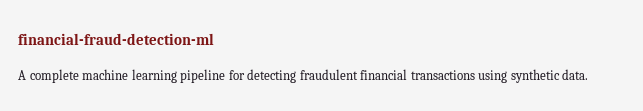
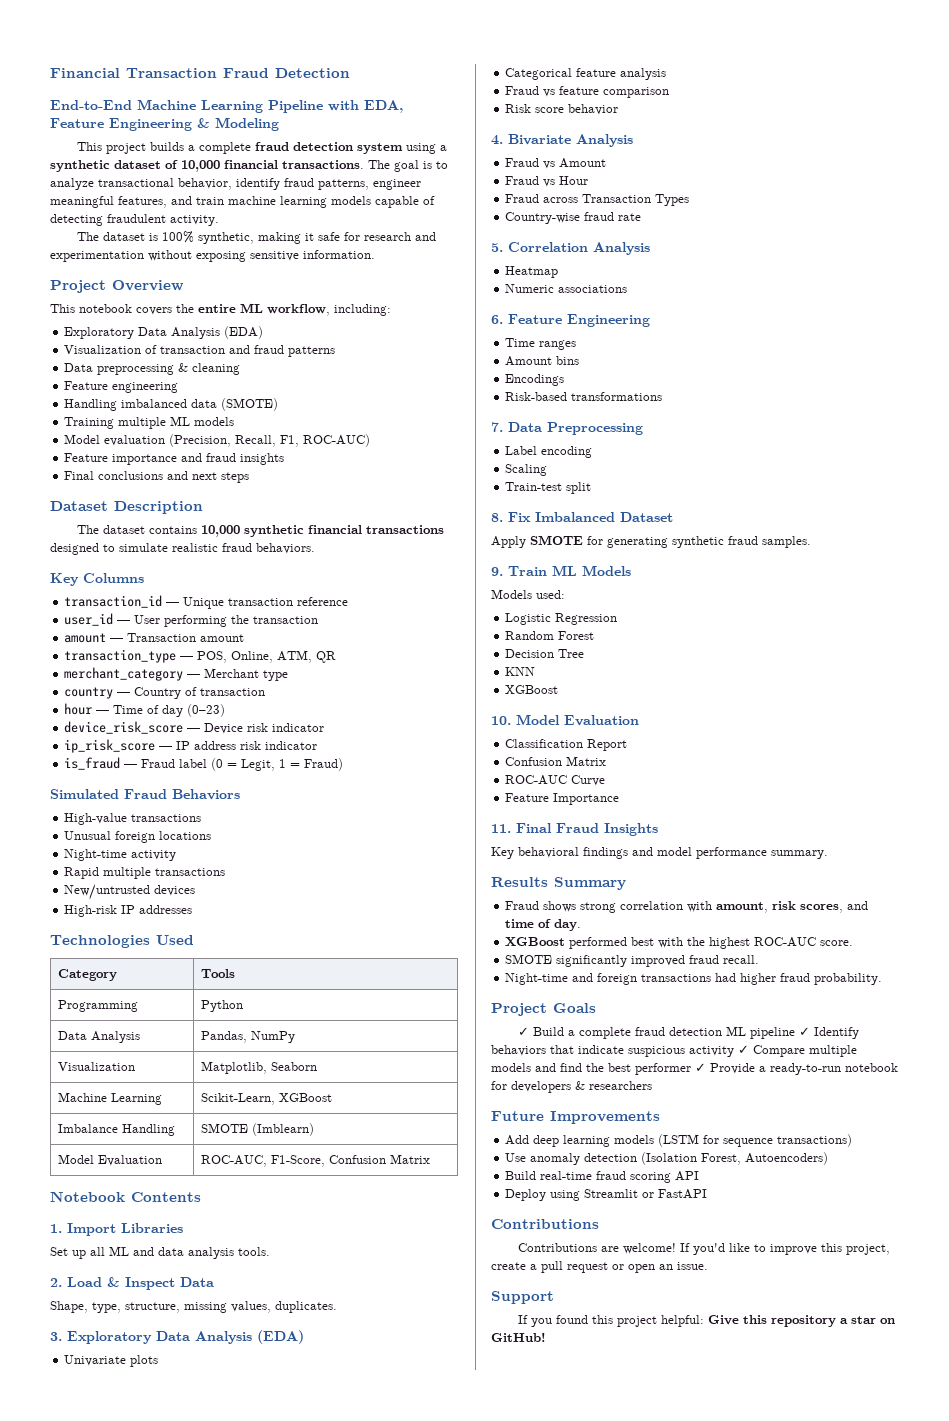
[18,33,214,45] [18,69,589,83] financial-fraud-detection-ml // A complete machine learning pipeline for detecting fraudulent financial transactions using synthetic data. -> [50,68,350,78] [50,99,403,113] [50,117,279,131] [77,142,448,154] [50,160,448,172] [50,178,421,190] [50,196,435,208] [50,214,219,226] [77,231,437,244] [50,250,375,262] [50,280,184,293] [50,303,391,316] [64,326,264,339] [64,345,336,357] [64,363,241,375] [64,381,179,393] [64,398,279,411] [64,416,235,429] [64,434,371,447] [64,453,285,465] [64,471,250,483] [50,501,203,514] [77,525,445,537] [50,543,315,555] [50,573,144,586] [64,595,349,609] [64,613,319,627] [64,633,245,643] [64,649,337,663] [64,667,289,681] [64,687,266,699] [64,703,226,717] [64,721,325,734] [64,739,318,753] [64,757,344,771] [50,789,240,800] [64,813,202,825] [64,831,212,843] [64,849,177,861] [64,867,226,879] [64,884,196,900] [64,905,193,917] [50,935,194,948] [57,969,117,981] [200,969,235,978] [57,1000,138,1012] [200,1000,243,1012] [57,1031,140,1043] [200,1031,295,1043] [57,1062,135,1071] [200,1061,317,1074] [57,1092,162,1105] [200,1093,332,1105] [57,1124,175,1136] [200,1123,314,1136] [57,1154,162,1166] [200,1154,430,1167] [50,1191,201,1202] [50,1223,183,1236] [50,1246,270,1259] [50,1277,214,1290] [50,1301,337,1313] [50,1330,304,1344] [64,1355,159,1367] [505,68,667,80] [505,86,670,98] [505,104,619,115] [491,134,633,147] [505,158,607,169] [505,176,589,187] [505,194,690,206] [505,212,642,224] [491,242,650,255] [505,266,559,278] [505,284,628,293] [491,314,650,327] [505,338,577,350] [505,356,580,366] [505,374,565,386] [505,392,663,401] [491,422,643,435] [505,446,593,458] [505,464,548,476] [505,482,592,494] [491,512,673,522] [491,535,811,548] [491,565,631,576] [491,589,565,599] [505,613,618,625] [505,631,595,640] [505,649,585,658] [505,667,536,676] [505,685,559,694] [491,714,639,726] [505,739,628,751] [505,756,607,766] [505,775,606,786] [505,793,620,805] [491,823,658,836] [491,847,828,859] [491,877,626,890] [505,901,869,913] [505,919,582,931] [505,937,854,949] [505,954,760,967] [505,973,883,985] [491,1003,596,1016] [518,1026,860,1039] [491,1045,857,1057] [491,1063,898,1075] [491,1081,652,1093] [491,1111,660,1124] [505,1134,853,1147] [505,1152,829,1165] [505,1171,700,1183] [505,1189,708,1201] [491,1219,599,1229] [518,1243,891,1255] [491,1261,708,1273] [491,1291,554,1304] [518,1315,896,1327] [491,1332,546,1342] Financial Transaction Fraud Detection // End-to-End Machine Learning Pipeline with EDA, Feature Engineering & Modeling // This project builds a complete fraud detection system using a synthetic dataset of 10,000 financial transactions. The goal is to analyze transactional behavior, identify fraud patterns, engineer meaningful features, and train machine learning models capable of detecting fraudulent activity. // The dataset is 100% synthetic, making it safe for research and experimentation without exposing sensitive information. // Project Overview // This notebook covers the entire ML workflow, including: // Exploratory Data Analysis (EDA) // Visualization of transaction and fraud patterns // Data preprocessing & cleaning // Feature engineering // Handling imbalanced data (SMOTE) // Training multiple ML models // Model evaluation (Precision, Recall, F1, ROC-AUC) // Feature importance and fraud insights // Final conclusions and next steps // Dataset Description // The dataset contains 10,000 synthetic financial transactions designed to simulate realistic fraud behaviors. // Key Columns // transaction_id — Unique transaction reference // user_id — User performing the transaction // amount — Transaction amount // transaction_type — POS, Online, ATM, QR // merchant_category — Merchant type // country — Country of transaction // hour — Time of day (0–23) // device_risk_score — Device risk indicator // ip_risk_score — IP address risk indicator // is_fraud — Fraud label (0 = Legit, 1 = Fraud) // Simulated Fraud Behaviors // High-value transactions // Unusual foreign locations // Night-time activity // Rapid multiple transactions // New/untrusted devices // High-risk IP addresses // Technologies Used // Category | Tools // Programming | Python // Data Analysis | Pandas, NumPy // Visualization | Matplotlib, Seaborn // Machine Learning | Scikit-Learn, XGBoost // Imbalance Handling | SMOTE (Imblearn) // Model Evaluation | ROC-AUC, F1-Score, Confusion Matrix // Notebook Contents // 1. Import Libraries // Set up all ML and data analysis tools. // 2. Load & Inspect Data // Shape, type, structure, missing values, duplicates. // 3. Exploratory Data Analysis (EDA) // Univariate plots // Categorical feature analysis // Fraud vs feature comparison // Risk score behavior // 4. Bivariate Analysis // Fraud vs Amount // Fraud vs Hour // Fraud across Transaction Types // Country-wise fraud rate // 5. Correlation Analysis // Heatmap // Numeric associations // 6. Feature Engineering // Time ranges // Amount bins // Encodings // Risk-based transformations // 7. Data Preprocessing // Label encoding // Scaling // Train-test split // 8. Fix Imbalanced Dataset // Apply SMOTE for generating synthetic fraud samples. // 9. Train ML Models // Models used: // Logistic Regression // Random Forest // Decision Tree // KNN // XGBoost // 10. Model Evaluation // Classification Report // Confusion Matrix // ROC-AUC Curve // Feature Importance // 11. Final Fraud Insights // Key behavioral findings and model performance summary. // Results Summary // Fraud shows strong correlation with amount, risk scores, and time of day. // XGBoost performed best with the highest ROC-AUC score. // SMOTE significantly improved fraud recall. // Night-time and foreign transactions had higher fraud probability. // Project Goals // ✓ Build a complete fraud detection ML pipeline ✓ Identify behaviors that indicate suspicious activity ✓ Compare multiple models and find the best performer ✓ Provide a ready-to-run notebook for developers & researchers // Future Improvements // Add deep learning models (LSTM for sequence transactions) // Use anomaly detection (Isolation Forest, Autoencoders) // Build real-time fraud scoring API // Deploy using Streamlit or FastAPI // Contributions // Contributions are welcome! If you'd like to improve this project, create a pull request or open an issue. // Support // If you found this project helpful: Give this repository a star on GitHub!

